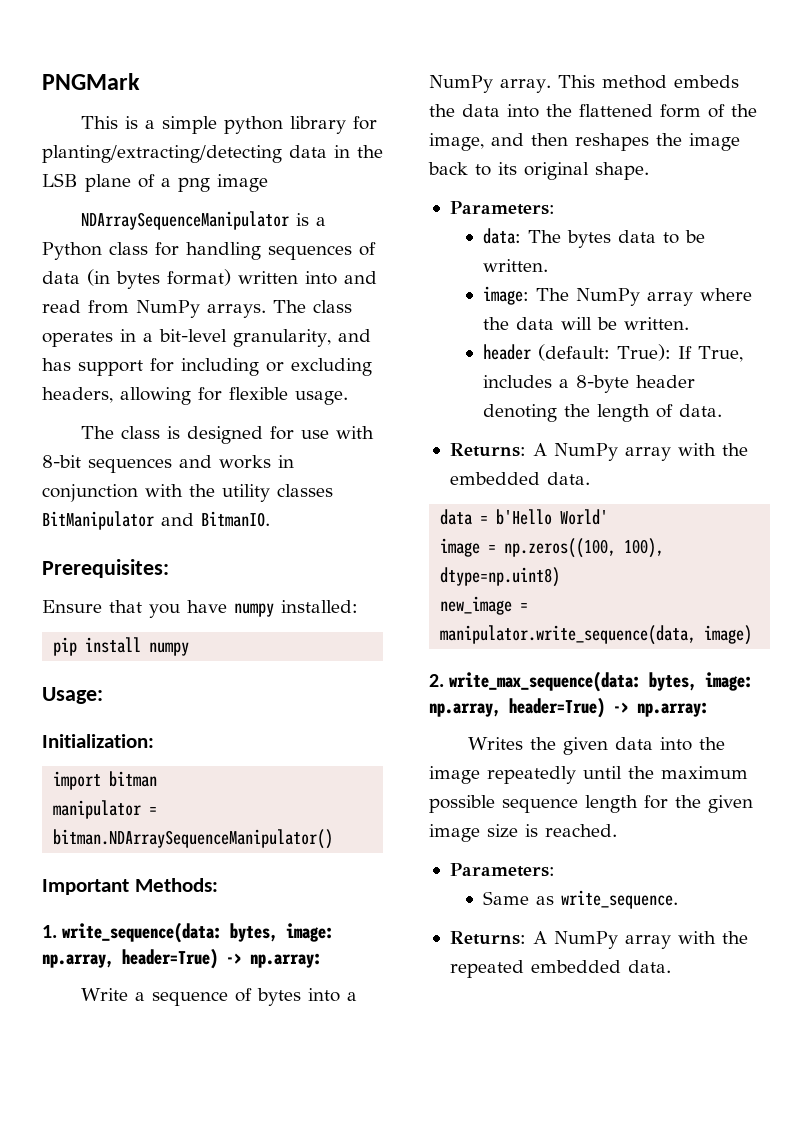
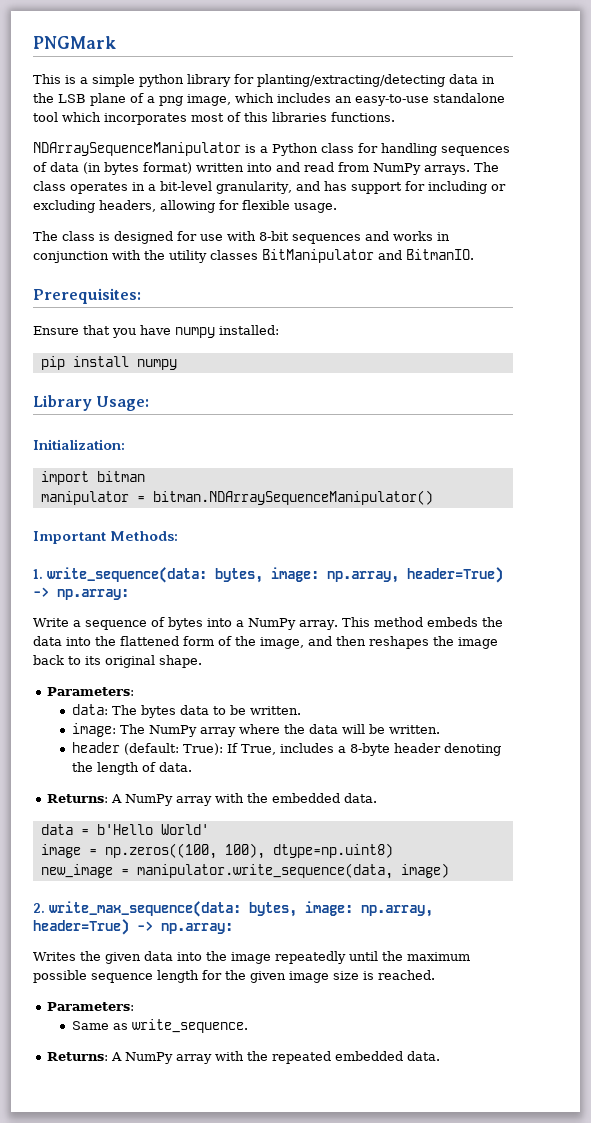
[217,174,268,192] image -> [187,93,505,106] [33,112,395,125] image, which includes an easy-to-use standalone tool which incorporates most of this libraries functions.
(190, 649) none -> [33,395,92,411] Library

